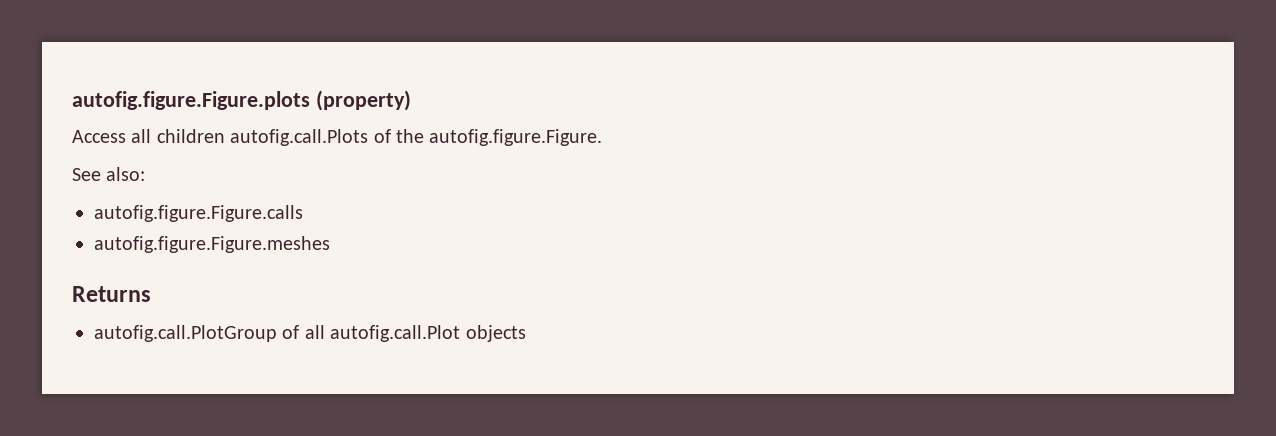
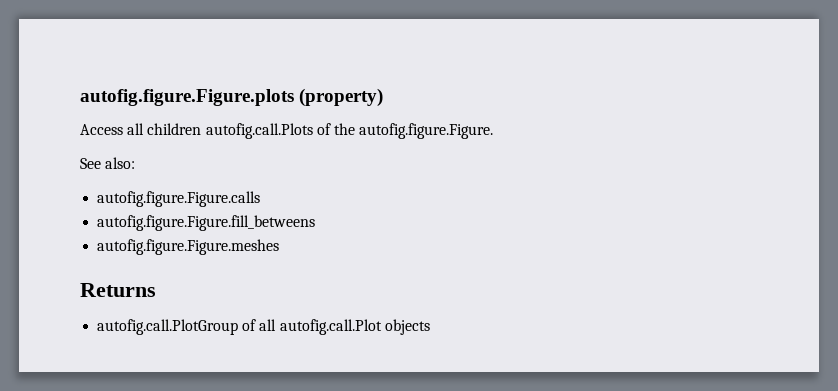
(303, 213) none -> [97,215,316,231] // autofig.figure.Figure.fill_betweens

